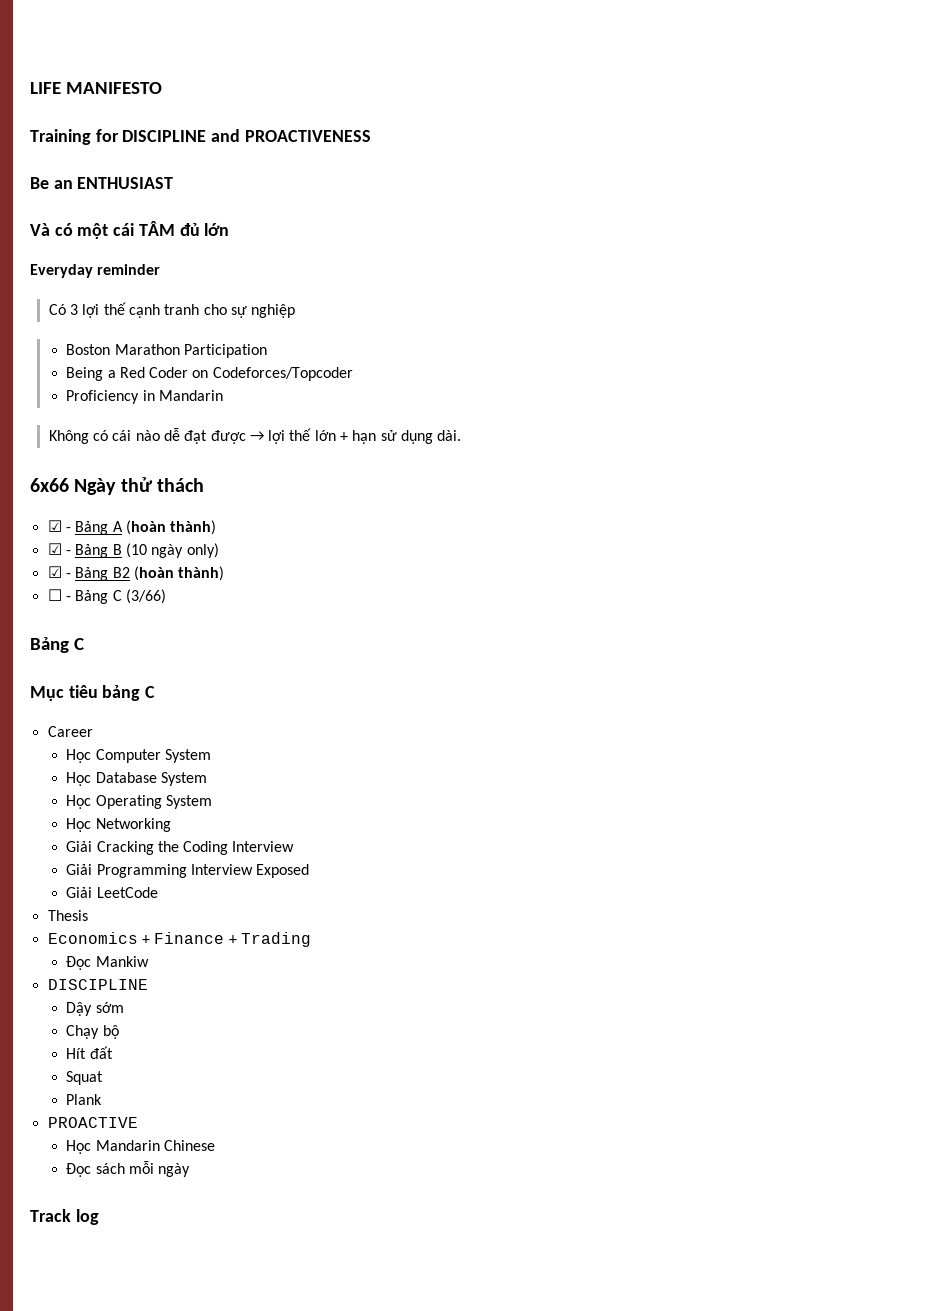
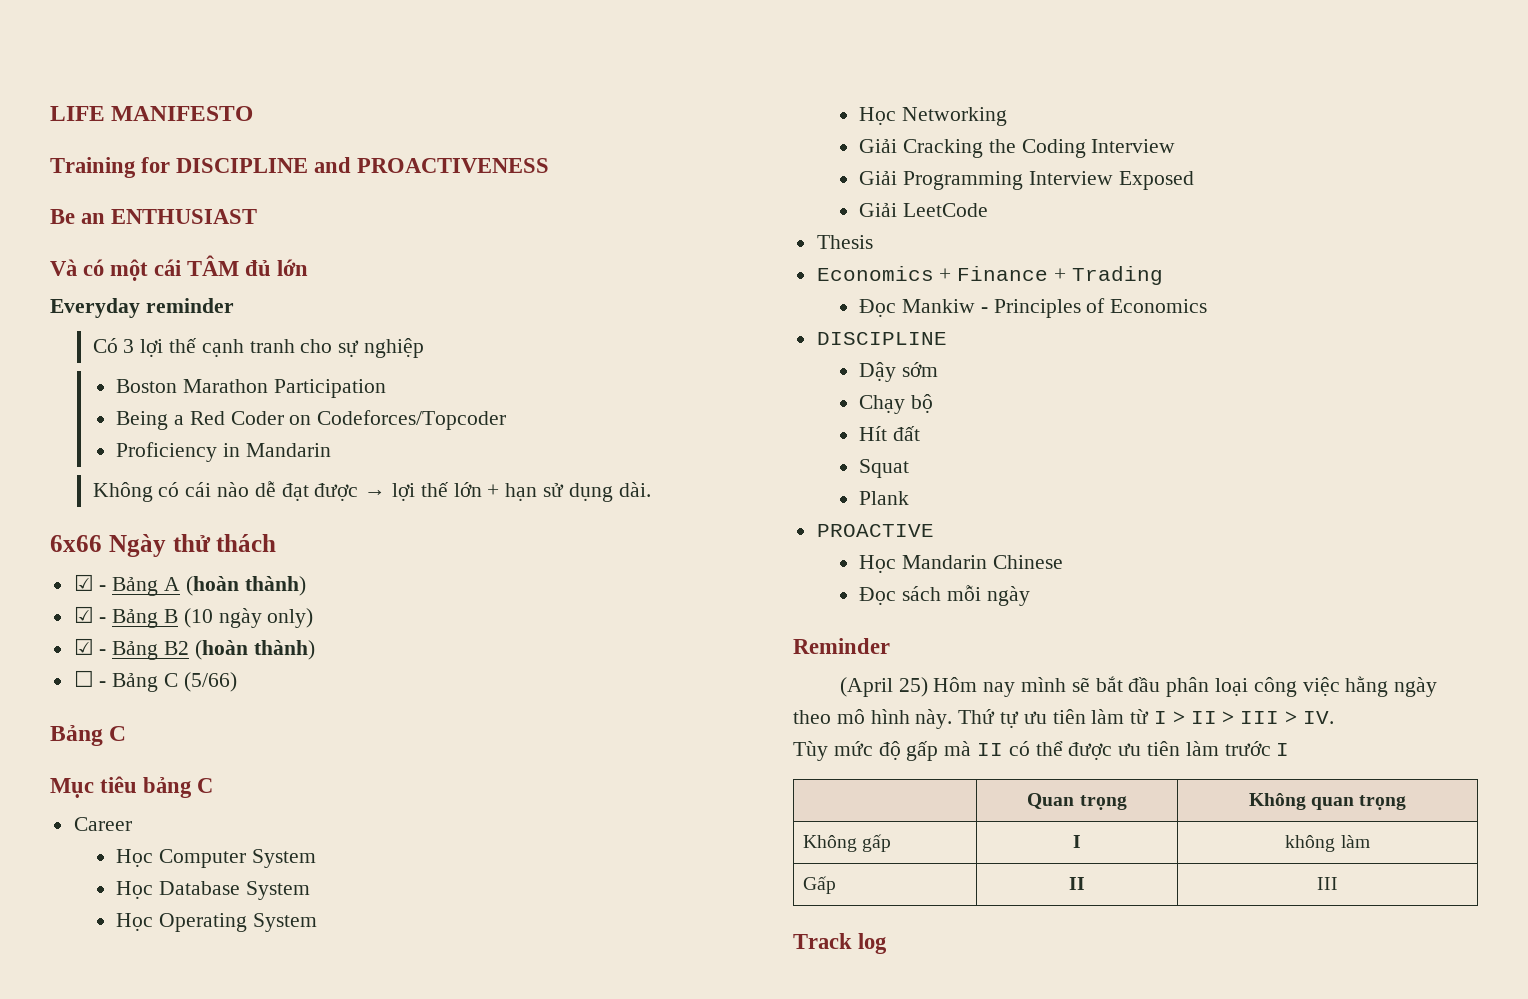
[125,589,166,604] (3/66) -> [183,672,237,692] (5/66)
(149, 961) none -> [980,298,1208,318] - Principles of Economics
(191, 1170) none -> [793,638,890,654] [839,676,1438,697] [793,709,1334,729] [793,741,1290,761] [1027,793,1127,810] [1248,793,1407,810] [803,834,892,852] [1073,835,1081,848] [1285,835,1370,852] [803,876,837,894] [1069,877,1085,890] [1317,877,1338,890] // Reminder // (April 25) Hôm nay mình sẽ bắt đầu phân loại công việc hằng ngày theo mô hình này. Thứ tự ưu tiên làm từ I > II > III > IV. // Tùy mức độ gấp mà II có thể được ưu tiên làm trước I // | Quan trọng | Không quan trọng // Không gấp | I | không làm // Gấp | II | III

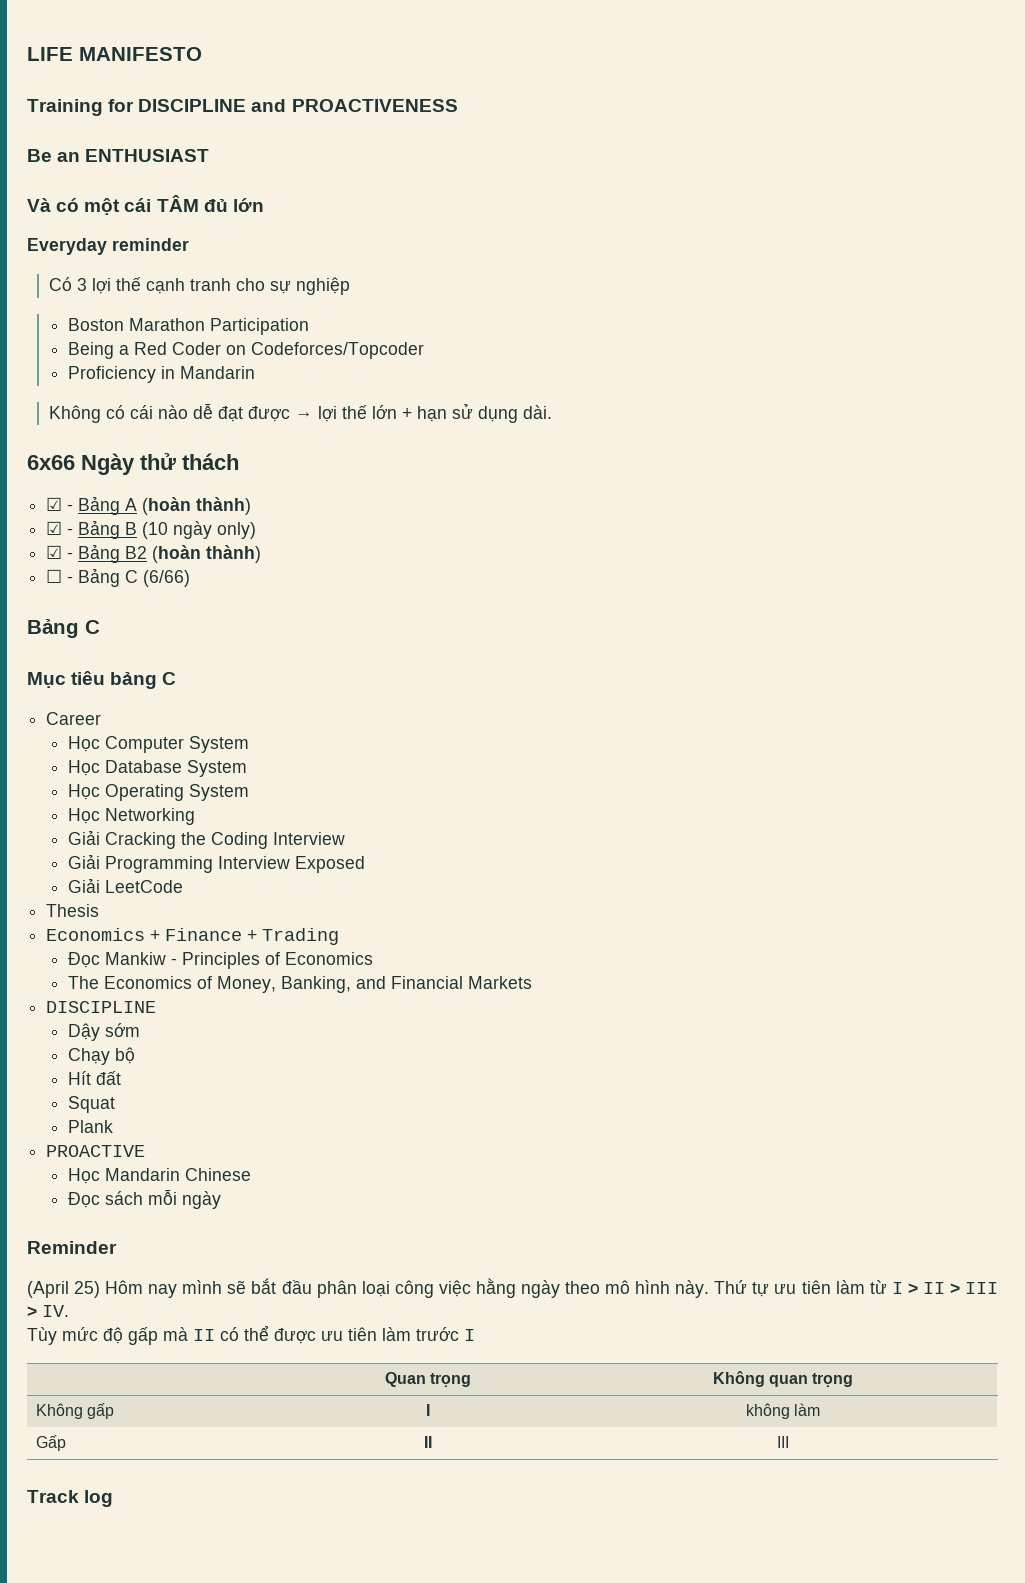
[183,672,237,692] (5/66) -> [143,570,191,587] (6/66)
(1208, 306) none -> [68,976,533,993] // The Economics of Money, Banking, and Financial Markets

